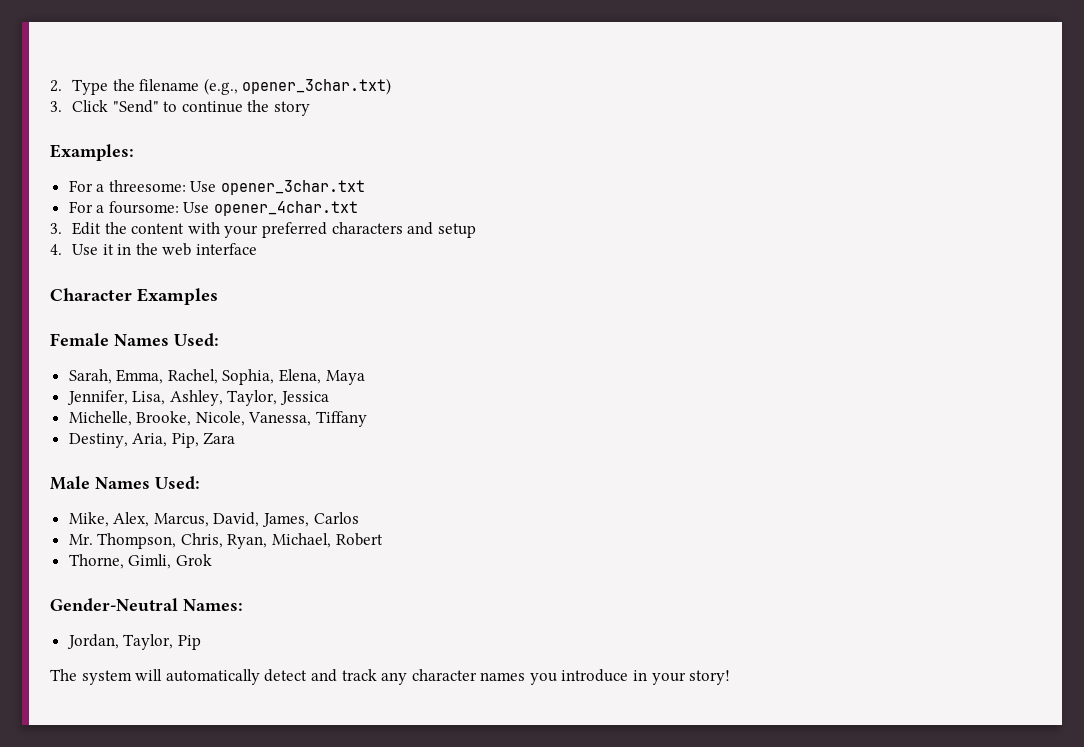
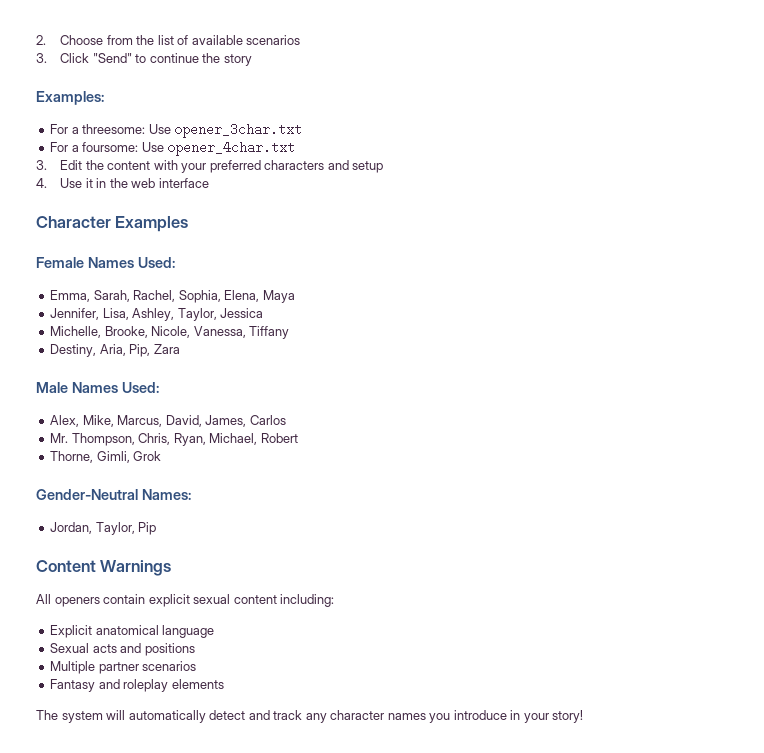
[72,78,392,95] Type the filename (e.g., opener_3char.txt) -> [60,35,301,45] Choose from the list of available scenarios
[68,369,164,384] Sarah, Emma, -> [50,290,130,302] Emma, Sarah,
[68,512,150,527] Mike, Alex, -> [50,415,114,427] Alex, Mike,
(201, 642) none -> [36,560,172,576] [36,594,335,607] [50,625,215,638] [50,643,195,656] [50,661,197,674] [50,679,224,692] // Content Warnings // All openers contain explicit sexual content including: // Explicit anatomical language // Sexual acts and positions // Multiple partner scenarios // Fantasy and roleplay elements

